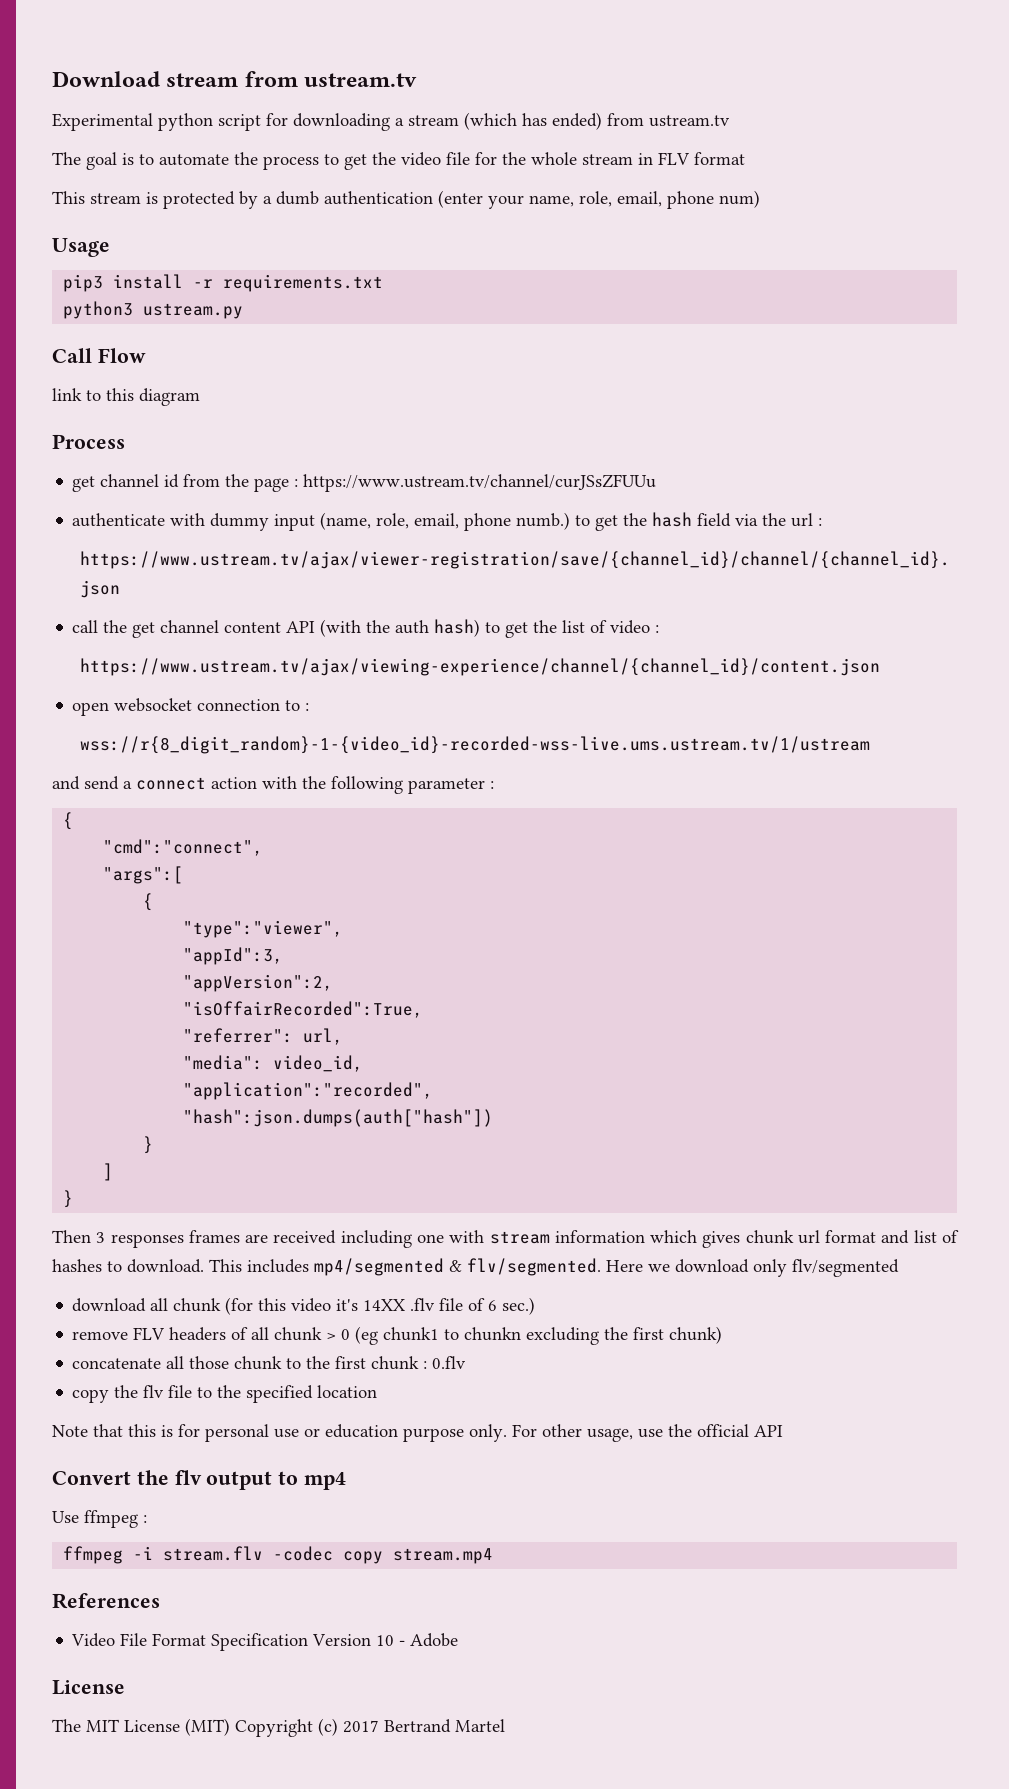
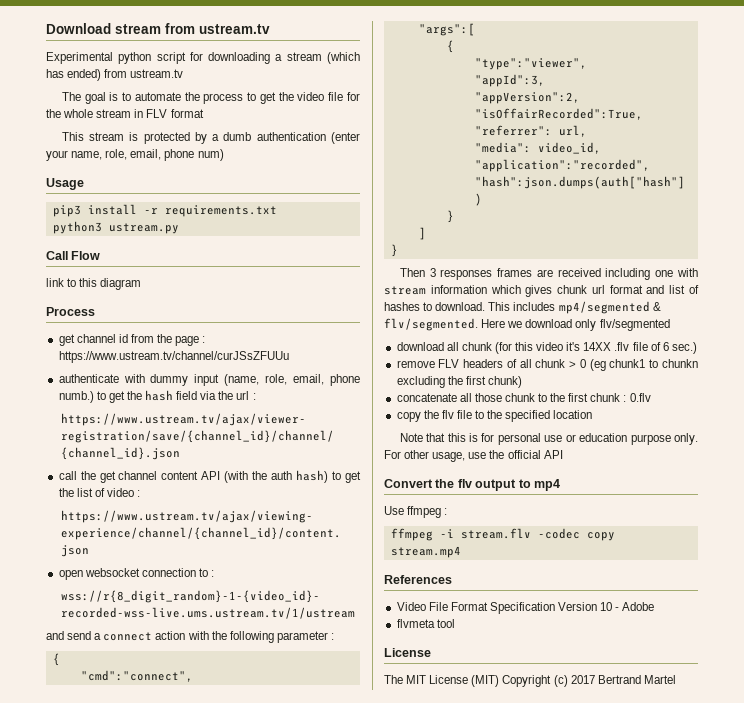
(459, 1640) none -> [396,619,455,628] // flvmeta tool

